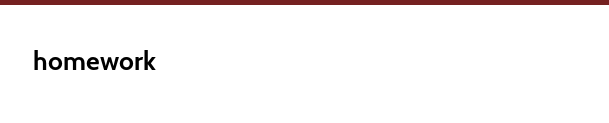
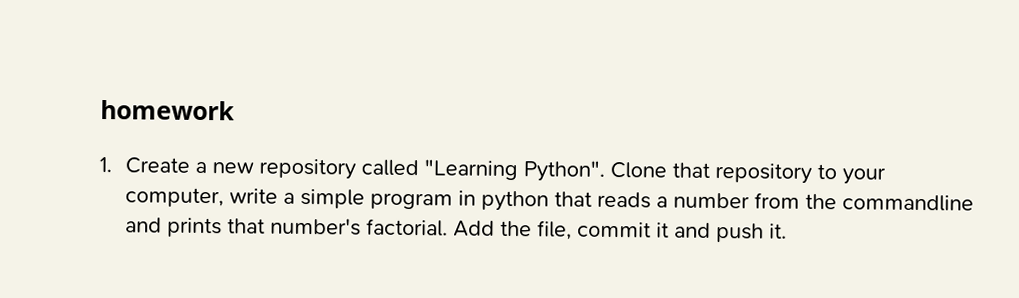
(156, 60) none -> [99,156,886,185] [124,187,974,212] [124,217,787,243] // 1. Create a new repository called "Learning Python". Clone that repository to your computer, write a simple program in python that reads a number from the commandline and prints that number's factorial. Add the file, commit it and push it.

